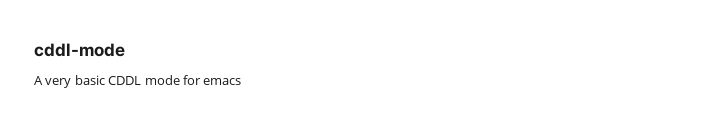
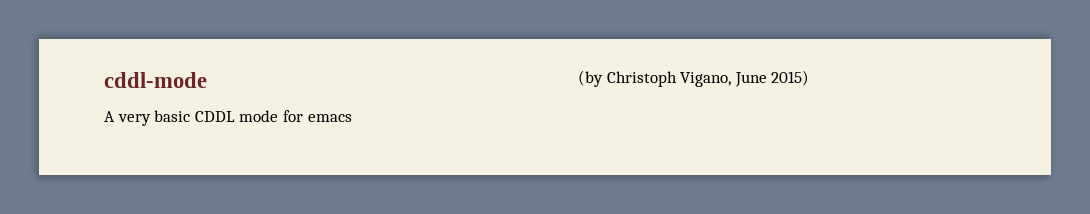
(242, 81) none -> [578,70,810,87] // (by Christoph Vigano, June 2015)

